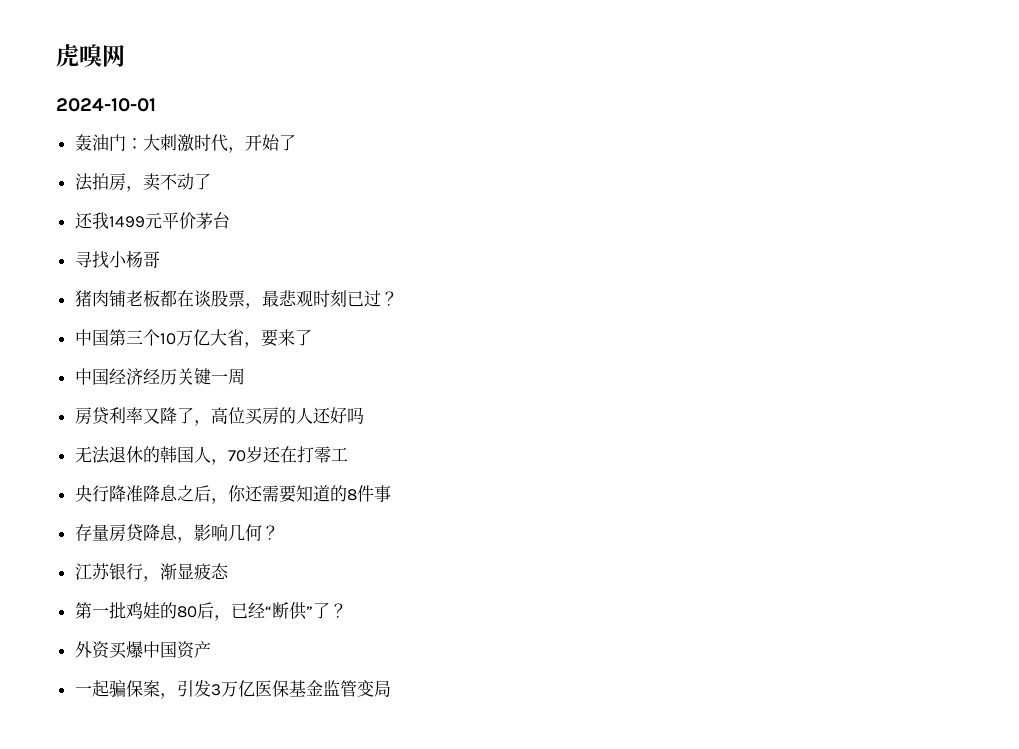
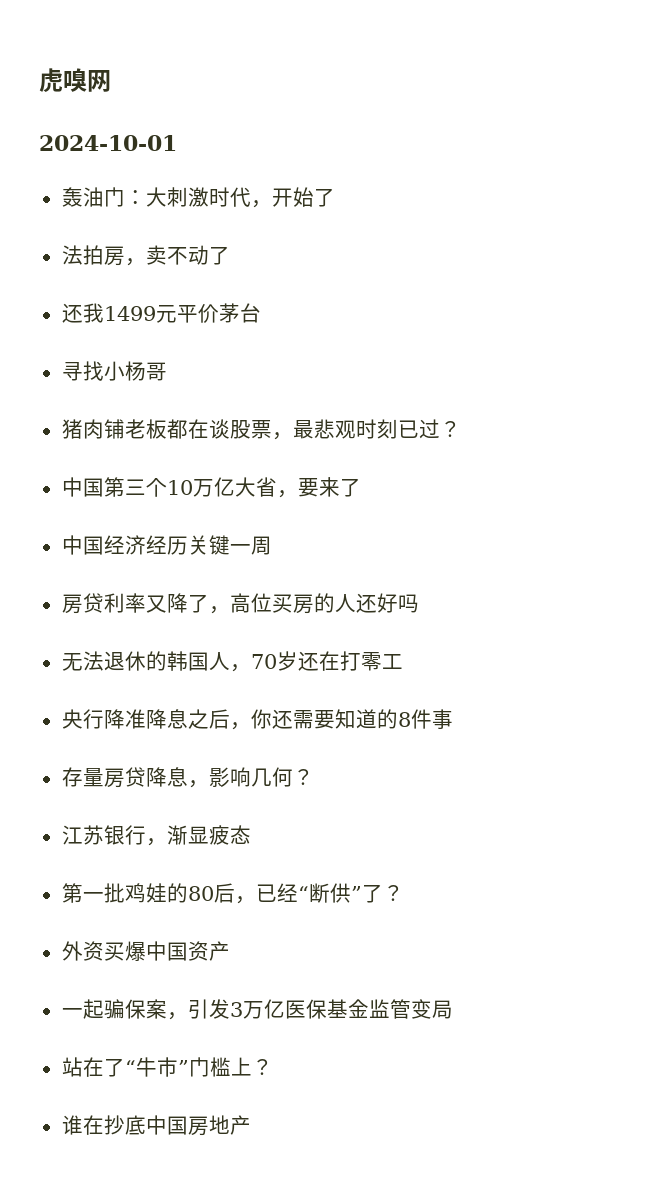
(391, 688) none -> [61,1057,273,1077] [61,1115,251,1136] // 站在了“牛市”门槛上？ // 谁在抄底中国房地产

